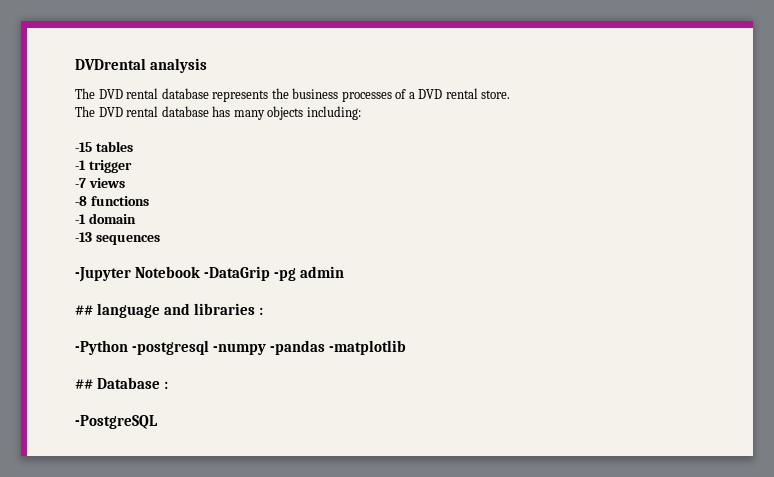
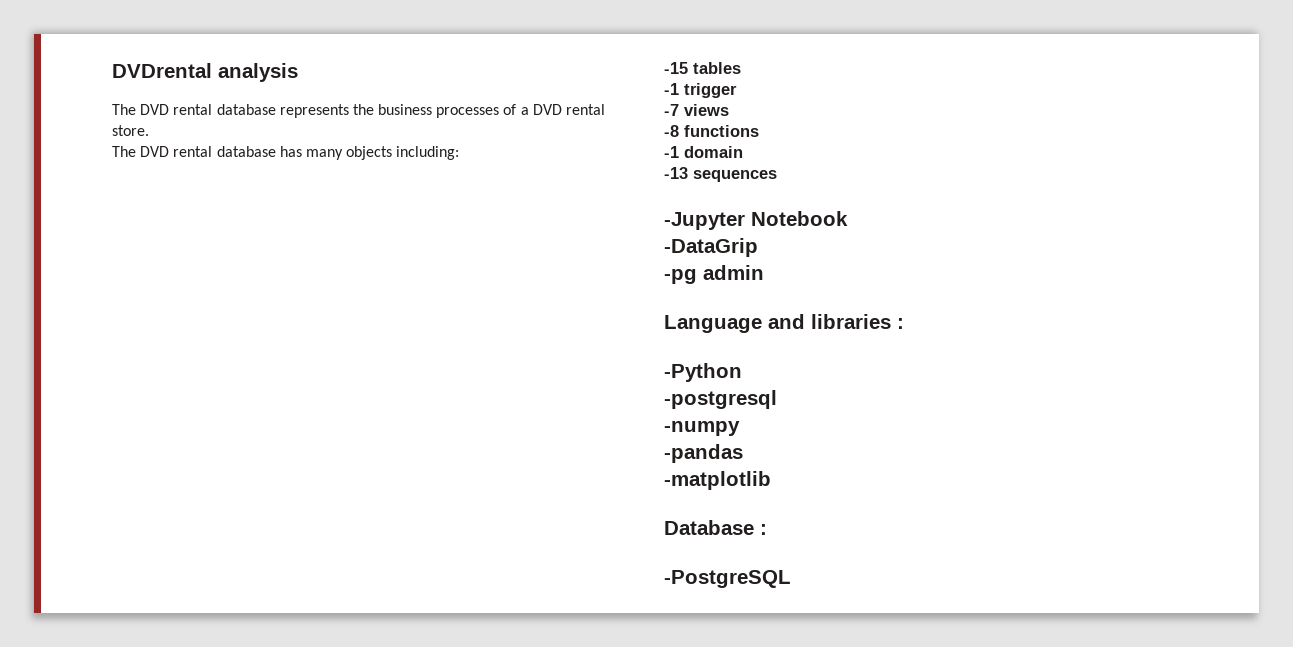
(201, 272) none -> (848, 218) //
(271, 273) none -> (758, 247) //
[75,303,161,318] ## language -> [664,315,762,333] Language
(128, 347) none -> (742, 372) //
(210, 347) none -> (777, 399) //
(267, 349) none -> (740, 428) //
(326, 347) none -> (743, 453) //
[75,379,93,389] ## -> (771, 480) none

